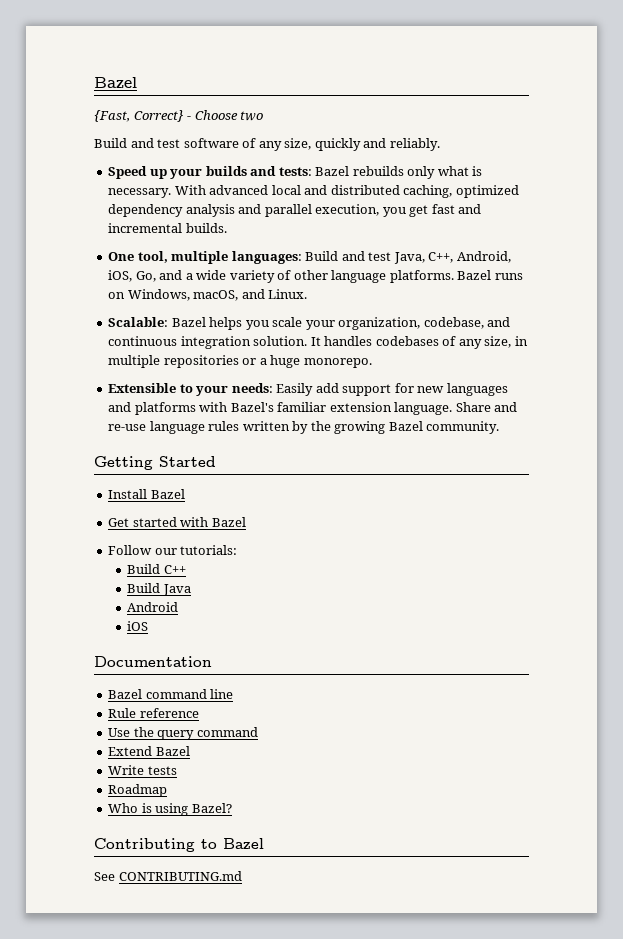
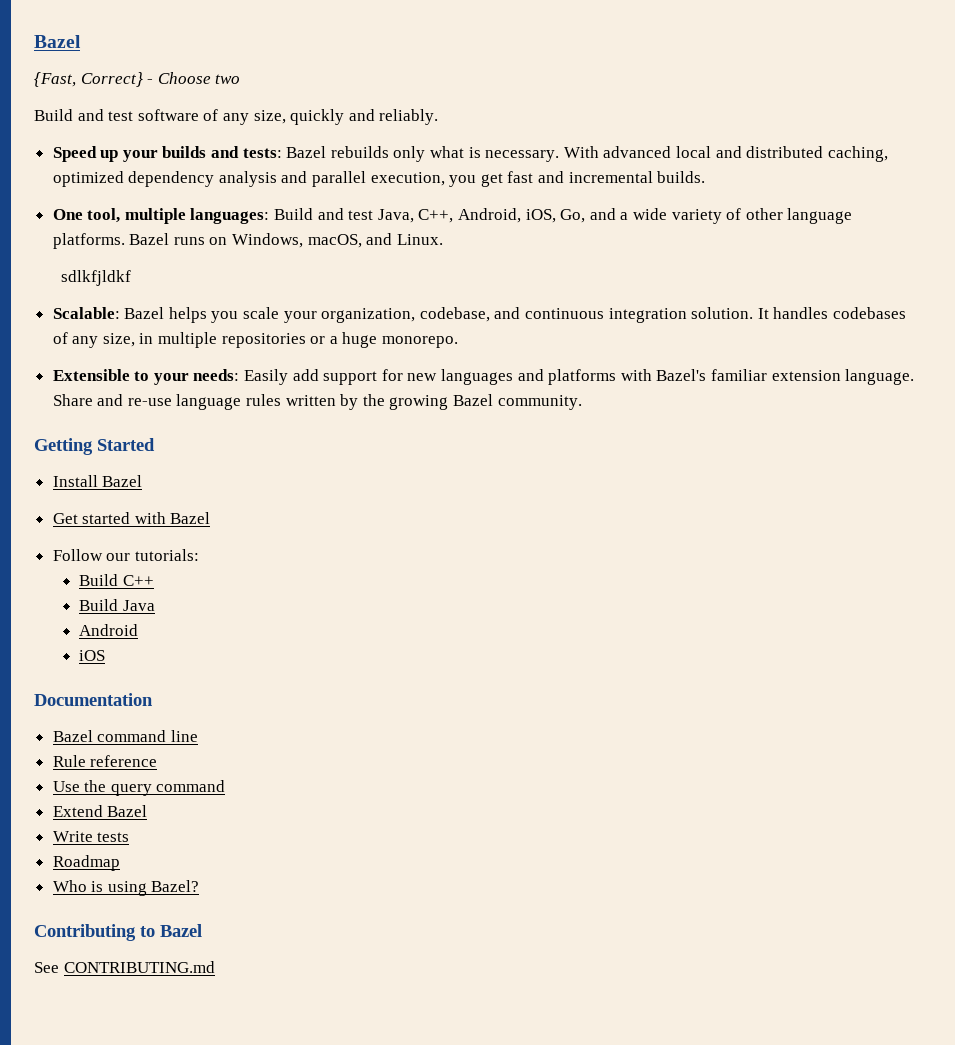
(308, 294) none -> [60,270,131,286] // sdlkfjldkf

